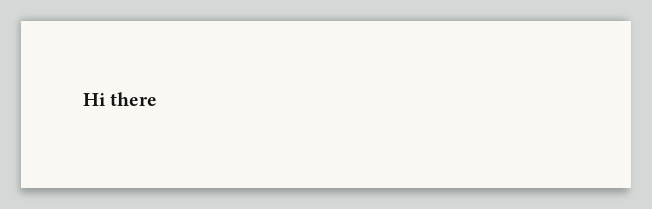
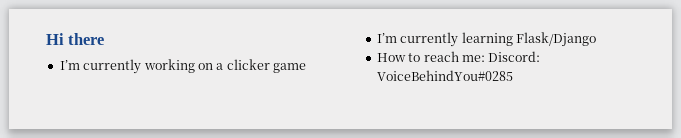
(158, 99) none -> [59,59,306,74] [376,32,596,47] [376,51,541,62] [376,70,513,81] // I’m currently working on a clicker game // I’m currently learning Flask/Django // How to reach me: Discord: VoiceBehindYou#0285

